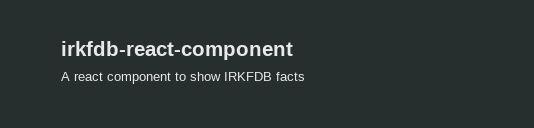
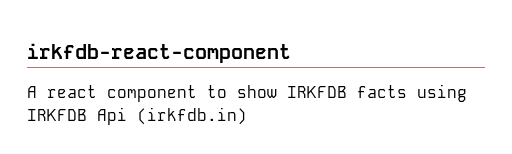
(305, 76) none -> [417,84,467,102] [27,107,247,125] using IRKFDB Api (irkfdb.in)

